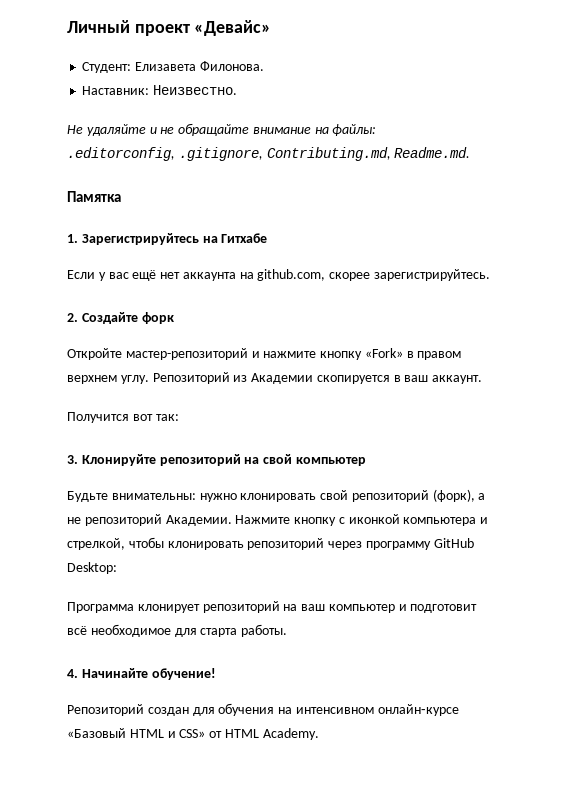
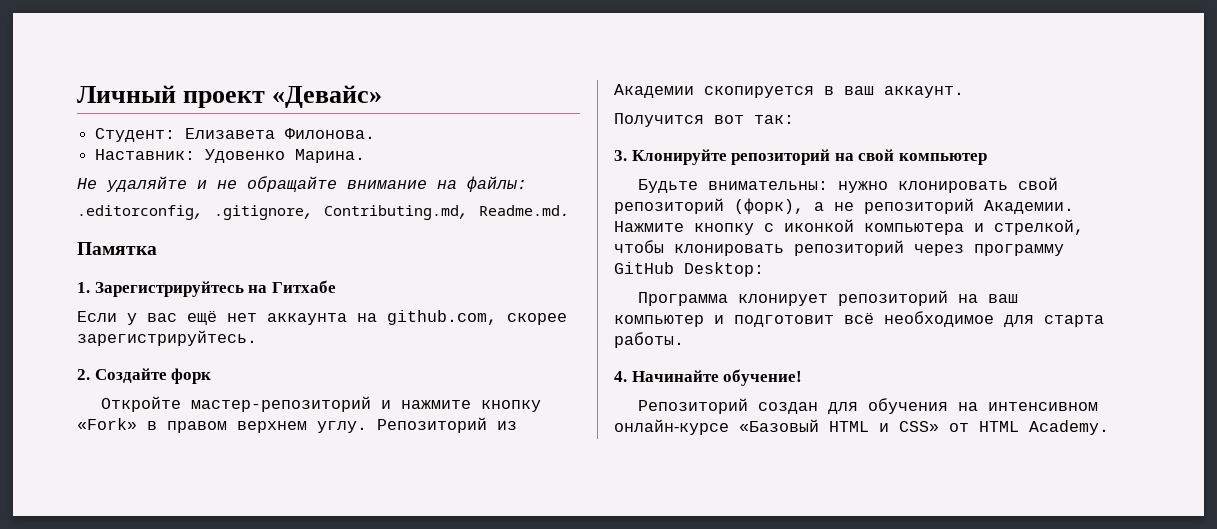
[153,85,238,95] Неизвестно. -> [205,149,366,163] Удовенко Марина.

